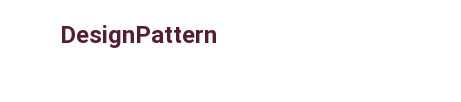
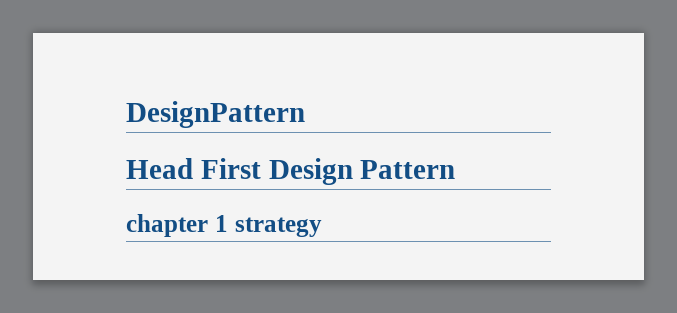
(217, 36) none -> [126,158,456,185] [126,214,322,237] // Head First Design Pattern // chapter 1 strategy

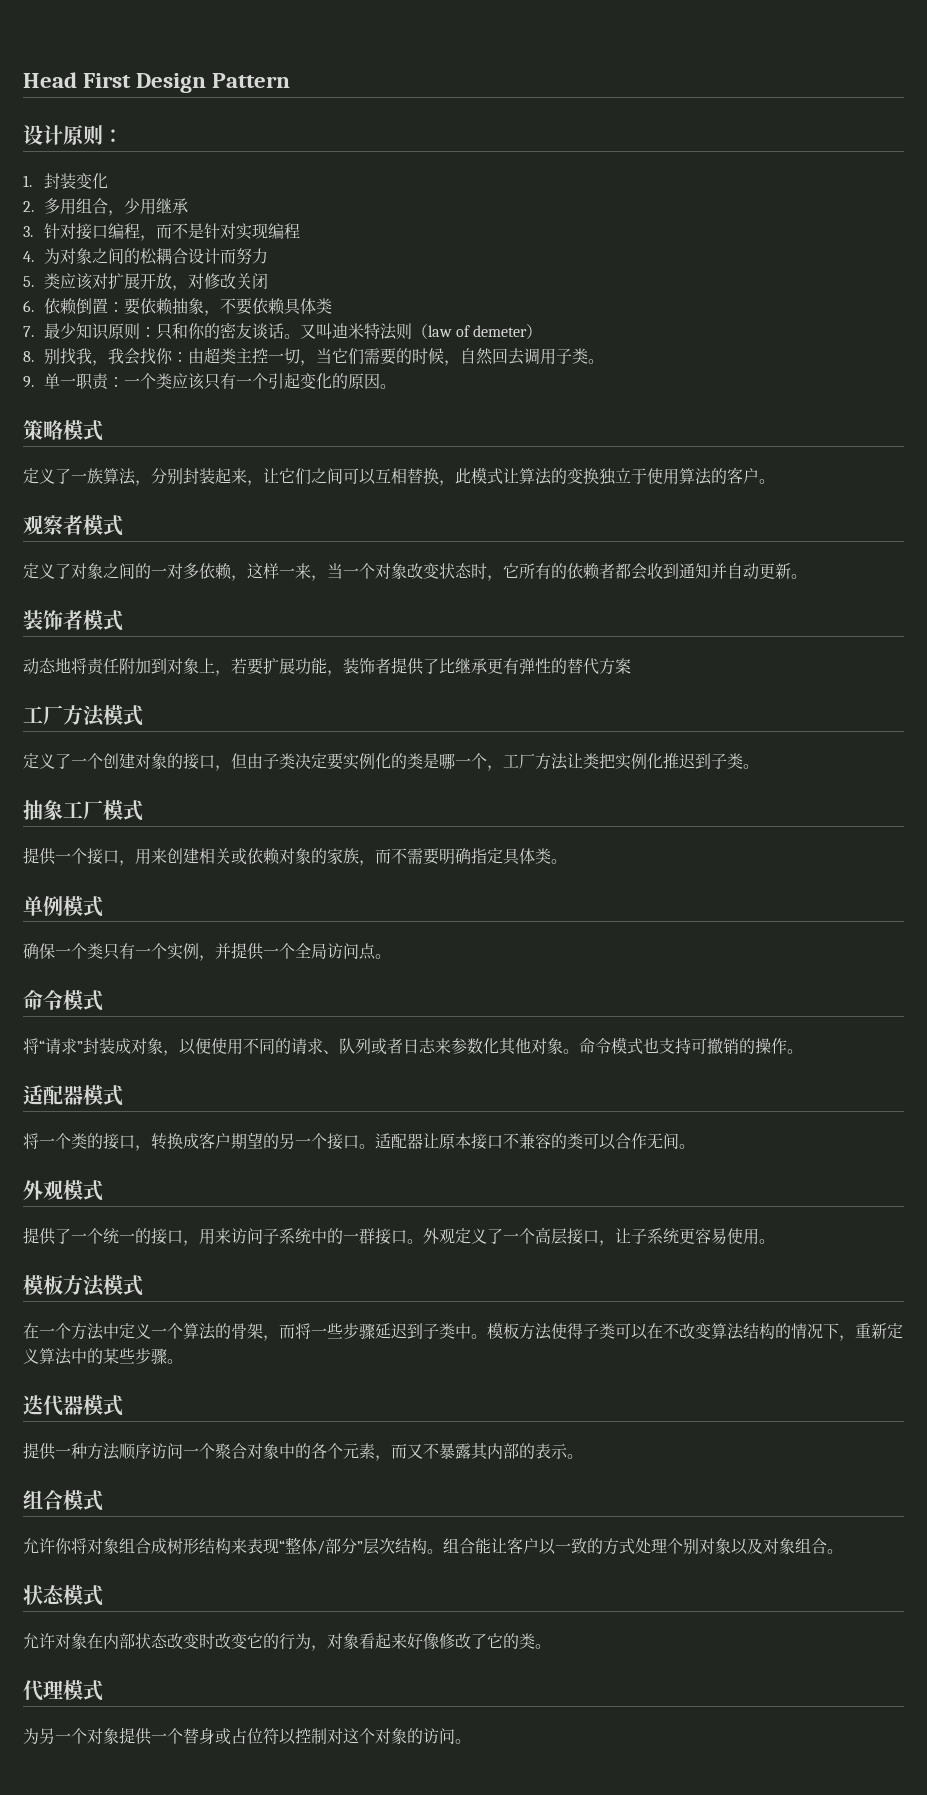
[126,101,305,128] DesignPattern // -> (23, 80) none
[126,214,322,237] chapter 1 strategy -> [23,125,123,146] [23,173,108,189] [23,198,188,216] [23,223,300,241] [23,247,268,265] [23,273,268,291] [23,298,332,316] [23,322,543,340] [23,347,604,366] [23,373,396,390] [23,420,103,441] [23,467,775,486] [23,515,123,536] [23,563,807,581] [23,610,123,631] [23,657,631,676] [23,705,143,727] [23,753,759,771] [23,800,143,821] [23,847,567,866] [23,895,103,917] [23,942,391,961] [23,990,103,1011] [23,1037,803,1056] [23,1085,123,1106] [23,1132,695,1151] [23,1180,103,1201] [23,1227,775,1246] [23,1275,143,1297] [23,1322,903,1341] [23,1348,183,1365] [23,1395,123,1416] [23,1442,583,1461] [23,1490,103,1511] [23,1537,843,1555] [23,1585,103,1606] [23,1633,551,1651] [23,1680,103,1701] [23,1727,471,1745] 设计原则： // 1.封装变化 // 2.多用组合，少用继承 // 3.针对接口编程，而不是针对实现编程 // 4.为对象之间的松耦合设计而努力 // 5.类应该对扩展开放，对修改关闭 // 6.依赖倒置：要依赖抽象，不要依赖具体类 // 7.最少知识原则：只和你的密友谈话。又叫迪米特法则（law of demeter） // 8.别找我，我会找你：由超类主控一切，当它们需要的时候，自然回去调用子类。 // 9.单一职责：一个类应该只有一个引起变化的原因。 // 策略模式 // 定义了一族算法，分别封装起来，让它们之间可以互相替换，此模式让算法的变换独立于使用算法的客户。 // 观察者模式 // 定义了对象之间的一对多依赖，这样一来，当一个对象改变状态时，它所有的依赖者都会收到通知并自动更新。 // 装饰者模式 // 动态地将责任附加到对象上，若要扩展功能，装饰者提供了比继承更有弹性的替代方案 // 工厂方法模式 // 定义了一个创建对象的接口，但由子类决定要实例化的类是哪一个，工厂方法让类把实例化推迟到子类。 // 抽象工厂模式 // 提供一个接口，用来创建相关或依赖对象的家族，而不需要明确指定具体类。 // 单例模式 // 确保一个类只有一个实例，并提供一个全局访问点。 // 命令模式 // 将“请求”封装成对象，以便使用不同的请求、队列或者日志来参数化其他对象。命令模式也支持可撤销的操作。 // 适配器模式 // 将一个类的接口，转换成客户期望的另一个接口。适配器让原本接口不兼容的类可以合作无间。 // 外观模式 // 提供了一个统一的接口，用来访问子系统中的一群接口。外观定义了一个高层接口，让子系统更容易使用。 // 模板方法模式 // 在一个方法中定义一个算法的骨架，而将一些步骤延迟到子类中。模板方法使得子类可以在不改变算法结构的情况下，重新定义算法中的某些步骤。 // 迭代器模式 // 提供一种方法顺序访问一个聚合对象中的各个元素，而又不暴露其内部的表示。 // 组合模式 // 允许你将对象组合成树形结构来表现“整体/部分”层次结构。组合能让客户以一致的方式处理个别对象以及对象组合。 // 状态模式 // 允许对象在内部状态改变时改变它的行为，对象看起来好像修改了它的类。 // 代理模式 // 为另一个对象提供一个替身或占位符以控制对这个对象的访问。

